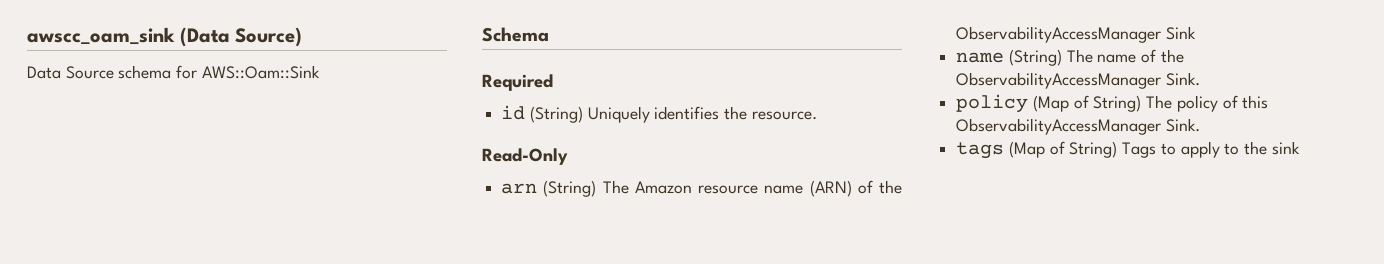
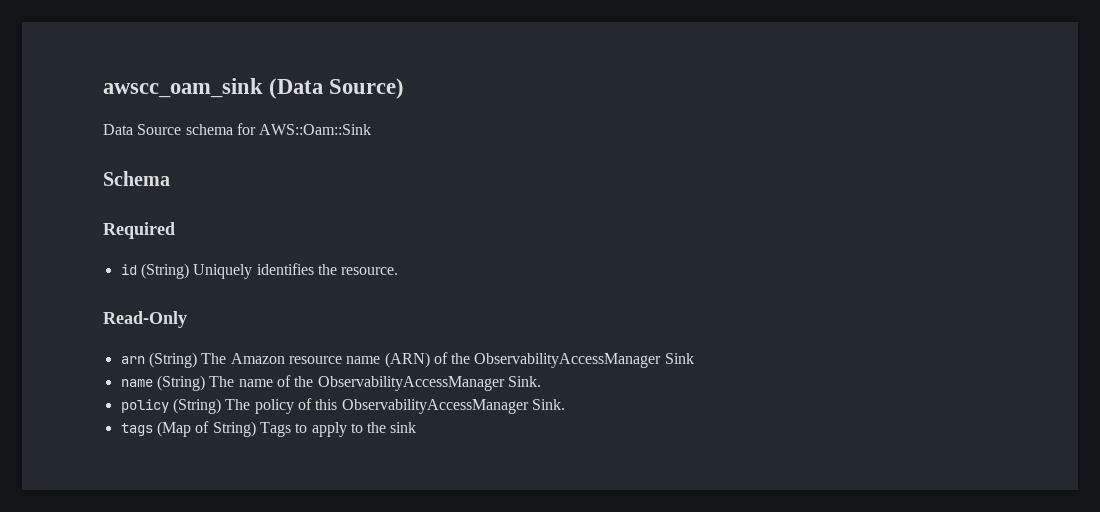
[1032,95,1142,112] (Map of String) -> [172,398,221,414] (String)

